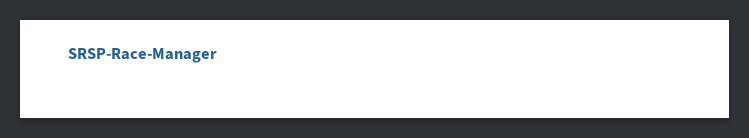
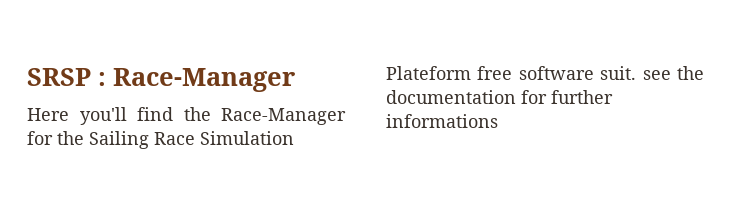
[68,48,217,63] SRSP-Race-Manager -> [27,68,295,92] [27,107,346,125] [27,131,294,149] [386,66,704,80] [386,90,613,104] [386,114,498,128] SRSP : Race-Manager // Here you'll find the Race-Manager for the Sailing Race Simulation Plateform free software suit. see the documentation for further informations

